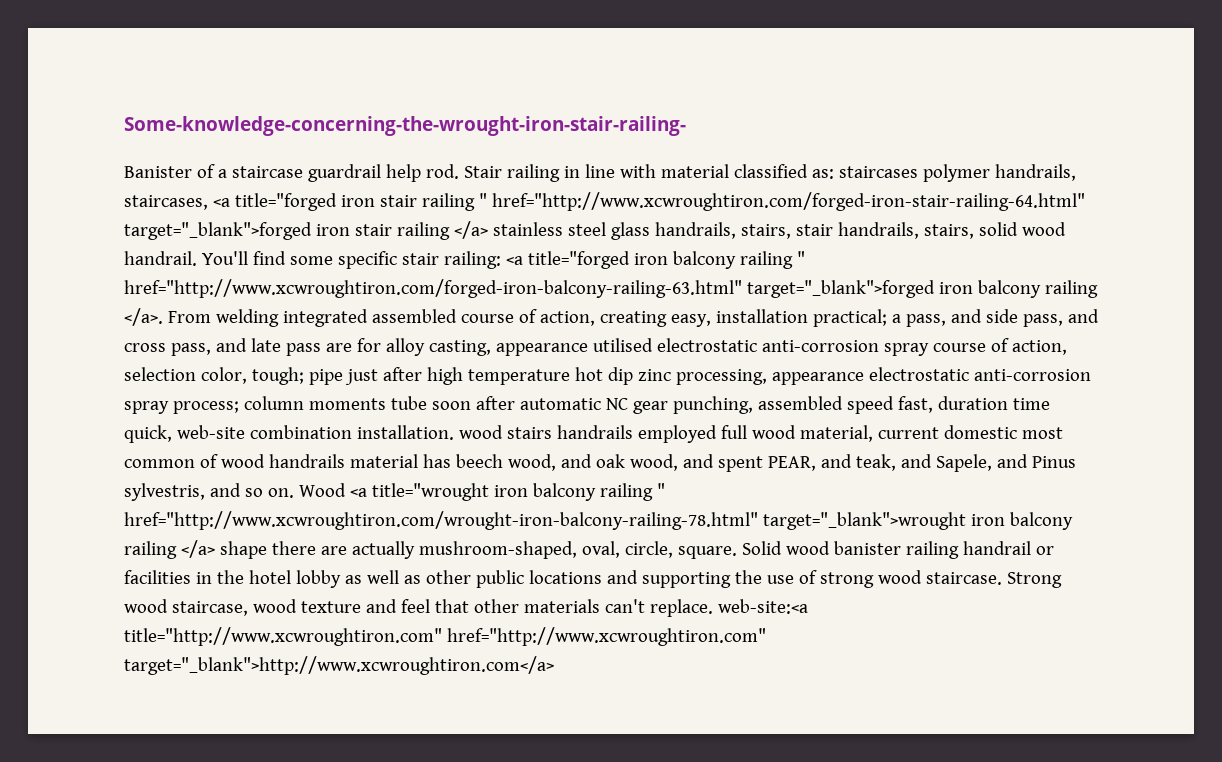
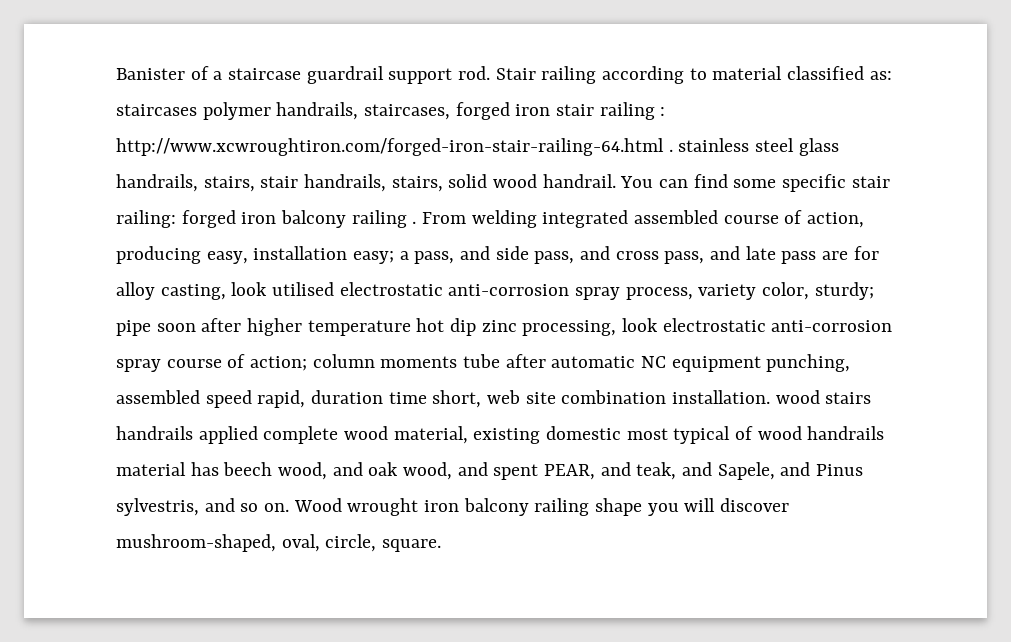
[124,116,686,136] Some-knowledge-concerning-the-wrought-iron-stair-railing- // -> (116, 74) none
[385,164,421,182] help -> [388,68,453,84] support
[563,164,656,178] in line with -> [602,66,707,84] according to
[212,192,1085,211] [124,221,488,240] <a title="forged iron stair railing " href="http://www.xcwroughtiron.com/forged-iron-stair-railing-64.html" target="_blank">forged iron stair railing </a> -> [455,102,666,120] [116,138,673,156] forged iron stair railing : http://www.xcwroughtiron.com/forged-iron-stair-railing-64.html .
[201,251,248,265] You'll -> [620,176,689,188] You can
[505,251,805,269] [124,279,1098,298] [124,308,163,326] <a title="forged iron balcony railing " href="http://www.xcwroughtiron.com/forged-iron-balcony-railing-63.html" target="_blank">forged iron balcony railing </a>. -> [181,210,417,228] forged iron balcony railing .
[599,311,667,327] creating -> [116,246,201,264] producing
[812,309,887,327] practical; -> [353,251,395,264] easy;
[495,343,588,356] appearance -> [231,282,268,296] look
[932,338,1067,355] [124,367,1091,385] [124,401,239,414] course of action, selection color, tough; pipe just after high temperature hot dip zinc processing, appearance electrostatic anti-corrosion spray process; -> [625,282,874,300] [116,318,893,336] [116,354,308,372] process, variety color, sturdy; pipe soon after higher temperature hot dip zinc processing, look electrostatic anti-corrosion spray course of action;
[431,401,471,410] soon -> (501, 361) none
[632,401,668,414] gear -> [671,356,761,372] equipment
[897,396,933,413] fast, -> [257,390,306,408] rapid,
[124,425,245,443] quick, web-site -> [432,390,556,408] short, web site
[637,425,747,443] employed full -> [198,426,339,444] applied complete
[877,427,939,439] current -> [473,428,541,444] existing
[124,459,195,468] common -> [673,426,731,444] typical
[349,483,665,501] [124,511,1073,530] [124,540,1054,559] [124,570,1062,588] [124,599,808,617] [124,627,766,646] [124,656,554,675] <a title="wrought iron balcony railing " href="http://www.xcwroughtiron.com/wrought-iron-balcony-railing-78.html" target="_blank">wrought iron balcony railing </a> shape there are actually mushroom-shaped, oval, circle, square. Solid wood banister railing handrail or facilities in the hotel lobby as well as other public locations and supporting the use of strong wood staircase. Strong wood staircase, wood texture and feel that other materials can't replace. web-site:<a title="http://www.xcwroughtiron.com" href="http://www.xcwroughtiron.com" target="_blank">http://www.xcwroughtiron.com</a> -> [347,498,790,516] [116,534,442,552] wrought iron balcony railing shape you will discover mushroom-shaped, oval, circle, square.

